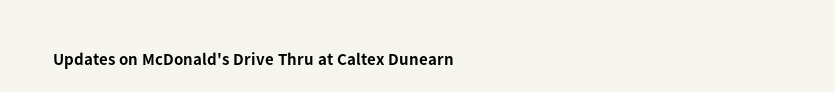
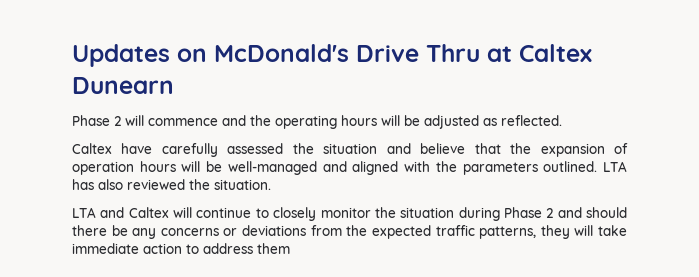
(455, 59) none -> [72,115,562,129] [72,143,628,157] [72,161,628,175] [72,179,271,190] [72,207,627,221] [72,225,628,239] [72,243,290,254] // Phase 2 will commence and the operating hours will be adjusted as reflected. // Caltex have carefully assessed the situation and believe that the expansion of operation hours will be well-managed and aligned with the parameters outlined. LTA has also reviewed the situation. // LTA and Caltex will continue to closely monitor the situation during Phase 2 and should there be any concerns or deviations from the expected traffic patterns, they will take immediate action to address them

